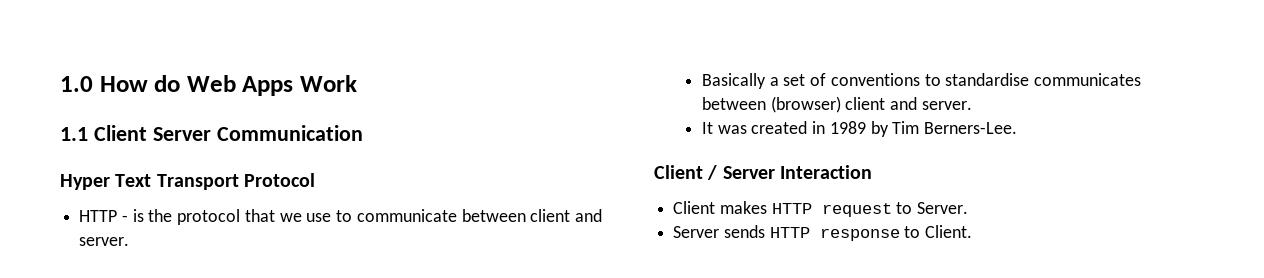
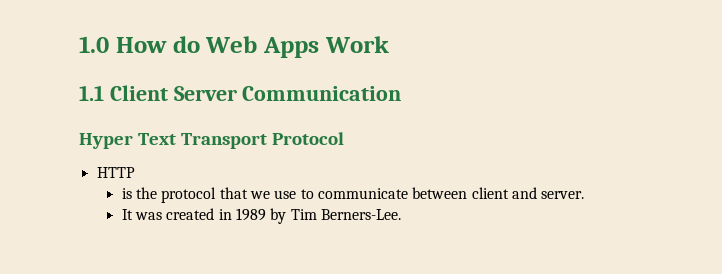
[121,215,128,222] - -> (135, 172) //
[701,73,1142,89] [701,96,972,113] // Basically a set of conventions to standardise communicates between (browser) client and server. -> (585, 195) none
[654,165,872,180] [673,201,969,217] [673,225,973,241] // Client / Server Interaction // Client makes HTTP request to Server. // Server sends HTTP response to Client. -> (401, 214) none

